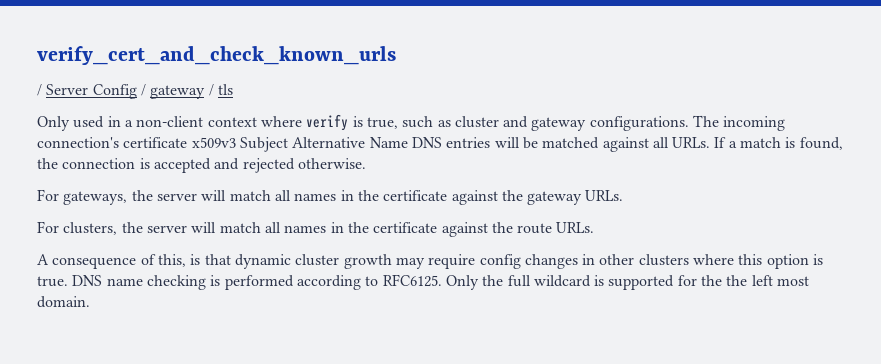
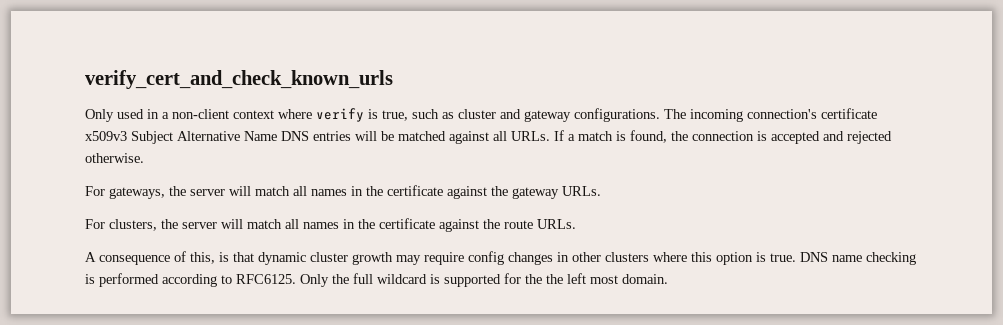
[37,84,233,99] // / Server Config / gateway / tls -> (393, 79) none

